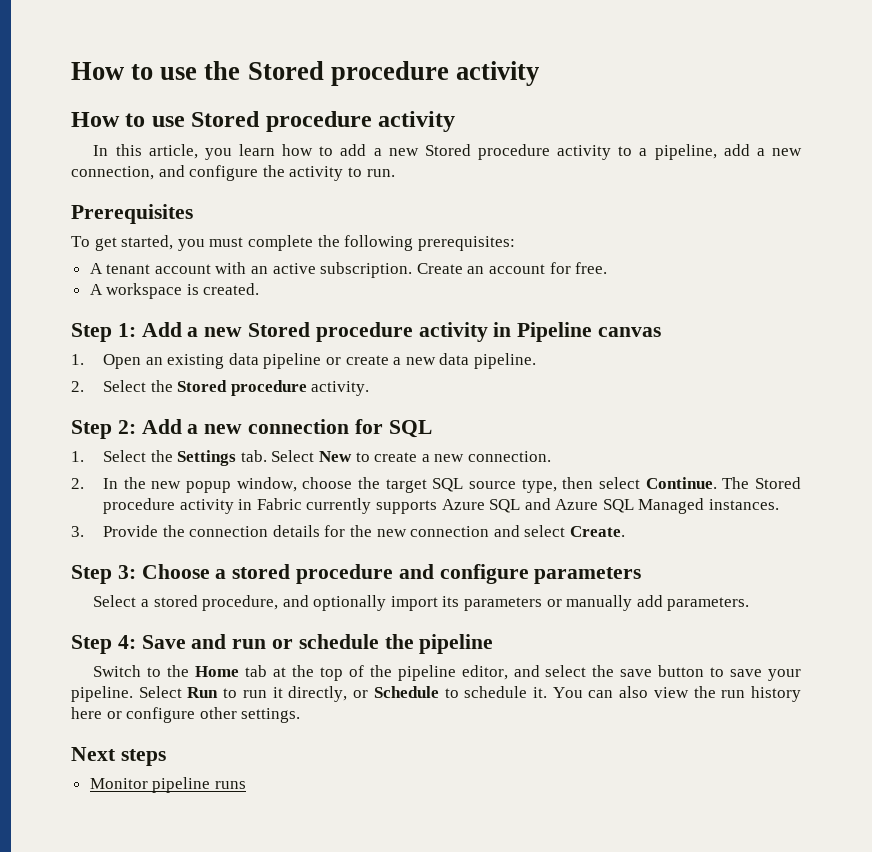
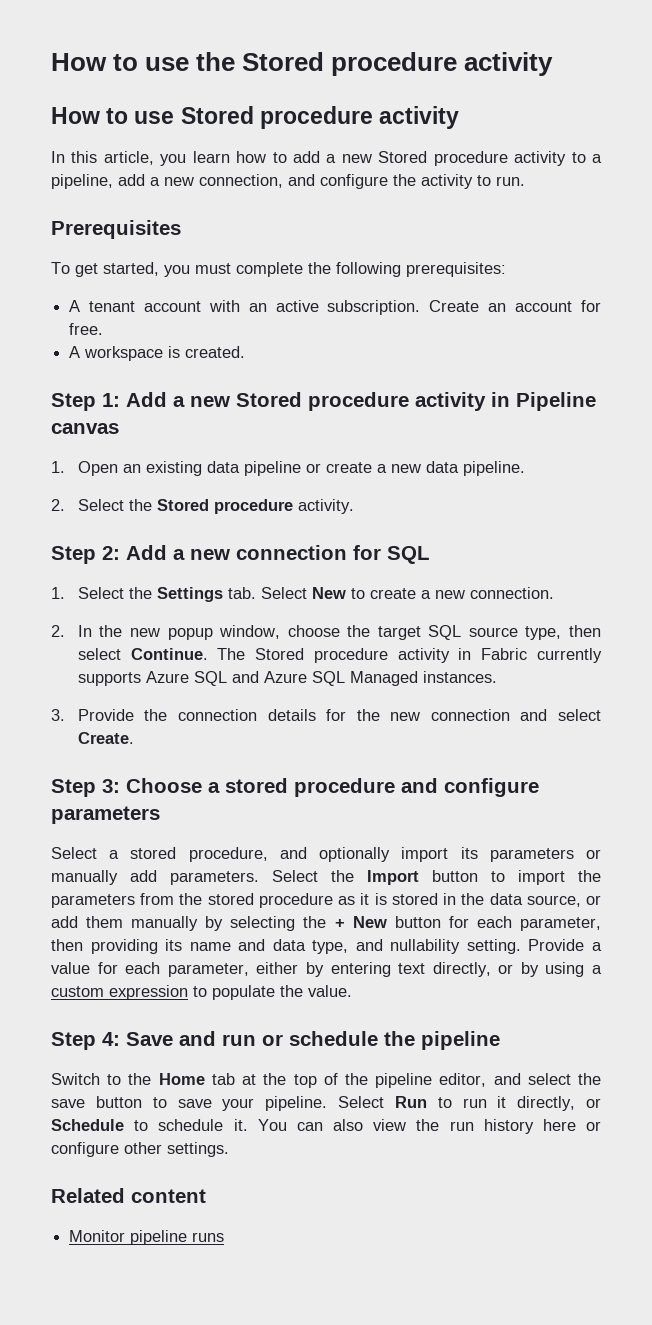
(750, 604) none -> [272,870,601,885] [51,893,601,908] [51,916,601,931] [51,939,602,954] [51,962,602,977] [51,985,352,1000] Select the Import button to import the parameters from the stored procedure as it is stored in the data source, or add them manually by selecting the + New button for each parameter, then providing its name and data type, and nullability setting. Provide a value for each parameter, either by entering text directly, or by using a custom expression to populate the value.
[71,747,166,766] Next steps -> [51,1188,206,1203] Related content

